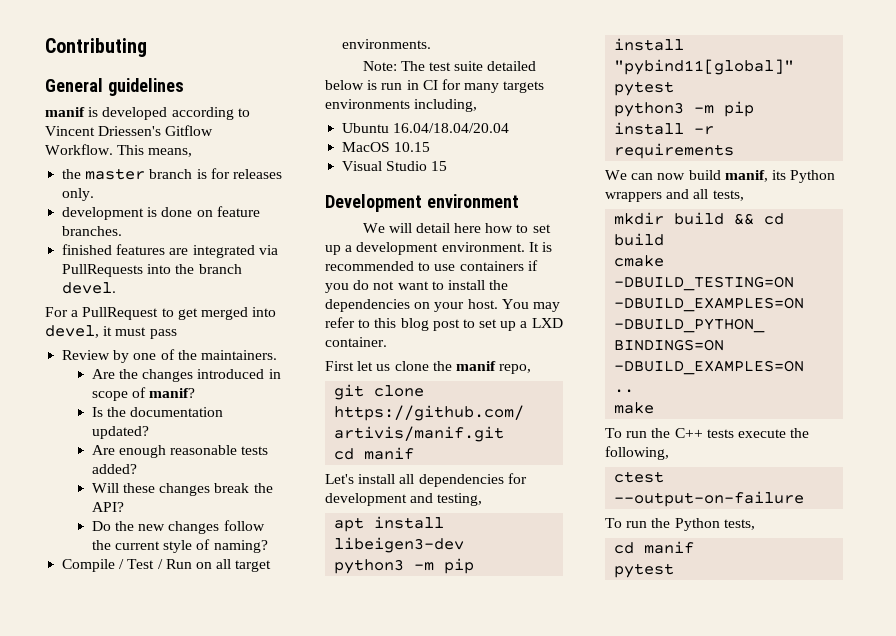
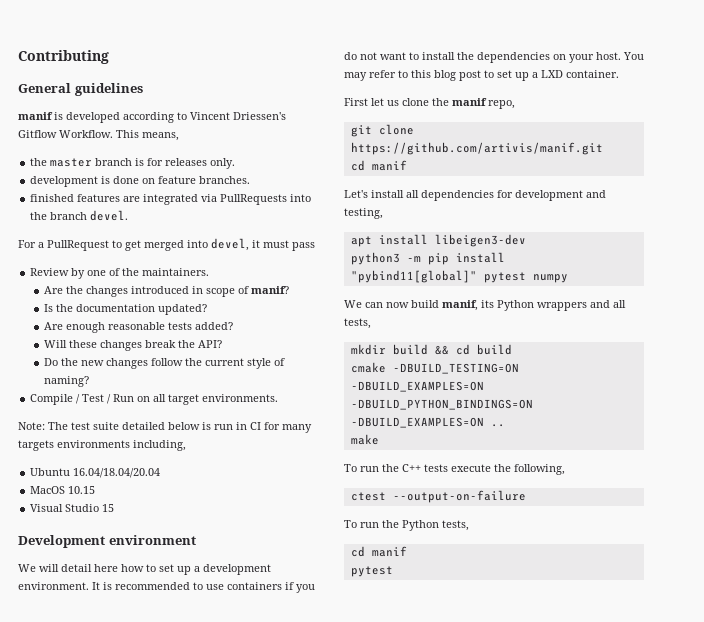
[614,101,755,117] [614,122,715,135] [614,143,735,159] // python3 -m pip install -r requirements -> [532,274,568,283] numpy

